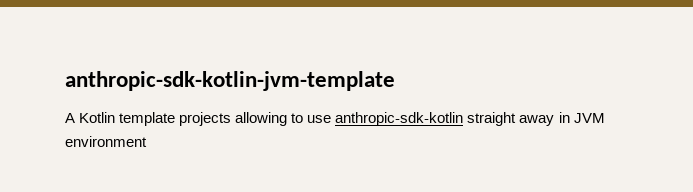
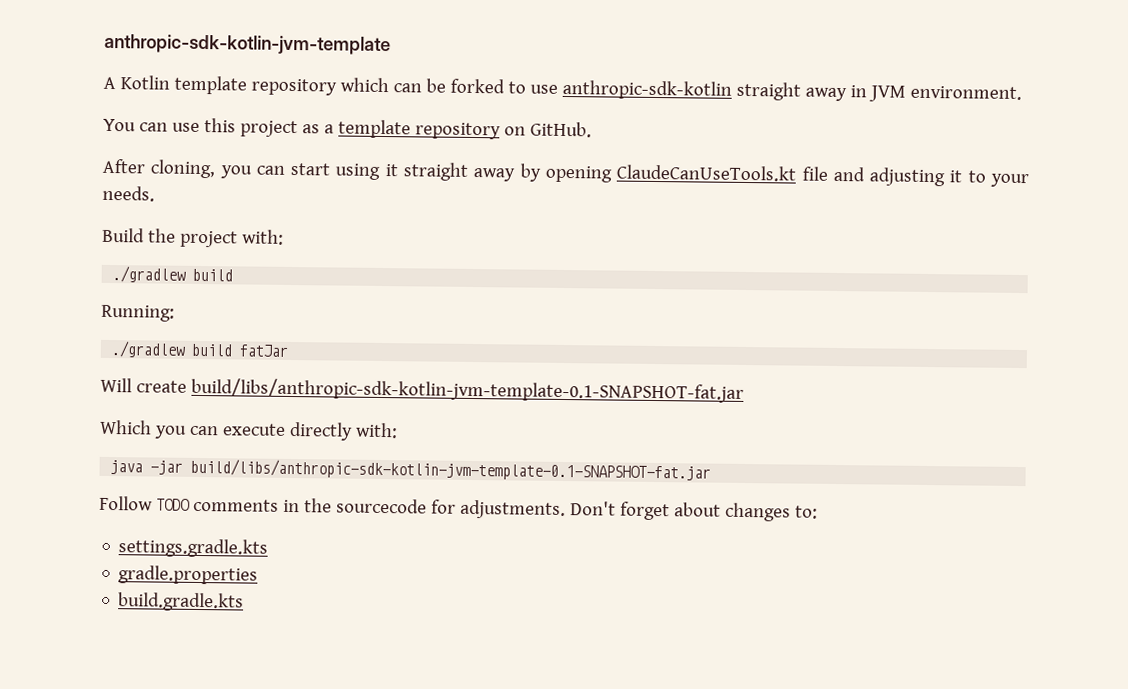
[179,112,288,126] projects allowing -> [250,77,505,96] repository which can be forked
[65,136,147,147] environment -> [909,85,1022,101] [103,118,592,140] [102,158,1029,188] [102,185,155,202] [102,227,284,248] [112,266,234,283] [101,304,175,322] [111,341,289,358] [100,377,744,403] [99,419,398,441] [110,458,712,482] [99,495,818,522] [118,538,269,558] [118,565,259,585] [118,592,245,612] environment. // You can use this project as a template repository on GitHub. // After cloning, you can start using it straight away by opening ClaudeCanUseTools.kt file and adjusting it to your needs. // Build the project with: // ./gradlew build // Running: // ./gradlew build fatJar // Will create build/libs/anthropic-sdk-kotlin-jvm-template-0.1-SNAPSHOT-fat.jar // Which you can execute directly with: // java -jar build/libs/anthropic-sdk-kotlin-jvm-template-0.1-SNAPSHOT-fat.jar // Follow TODO comments in the sourcecode for adjustments. Don't forget about changes to: // settings.gradle.kts // gradle.properties // build.gradle.kts

